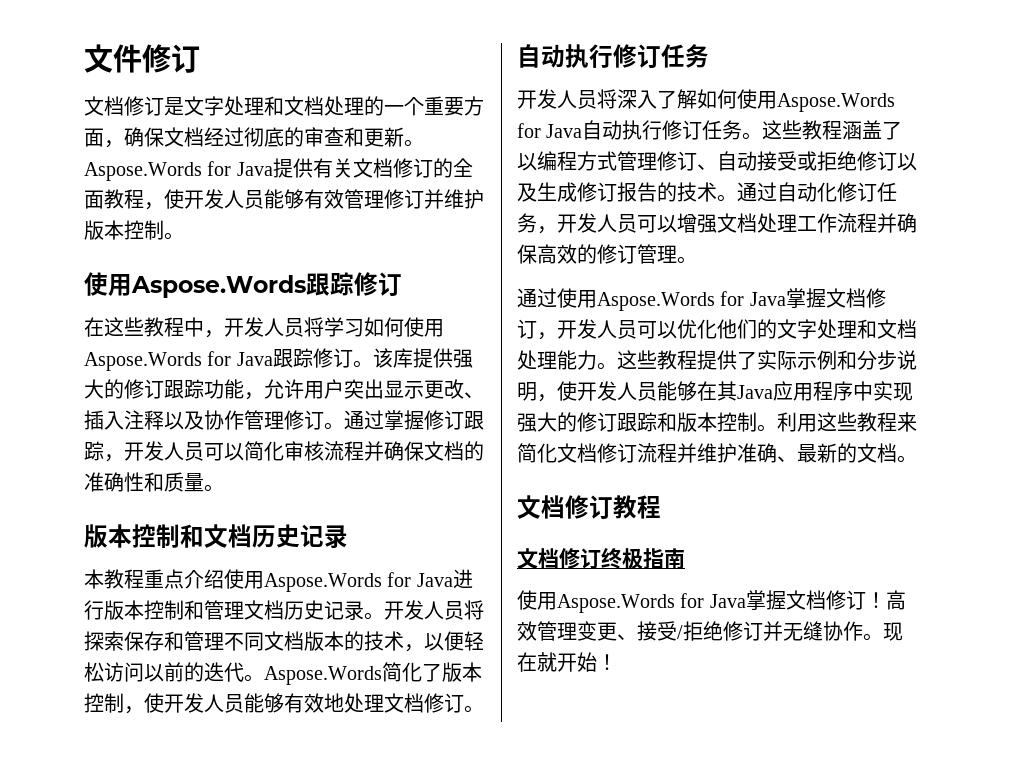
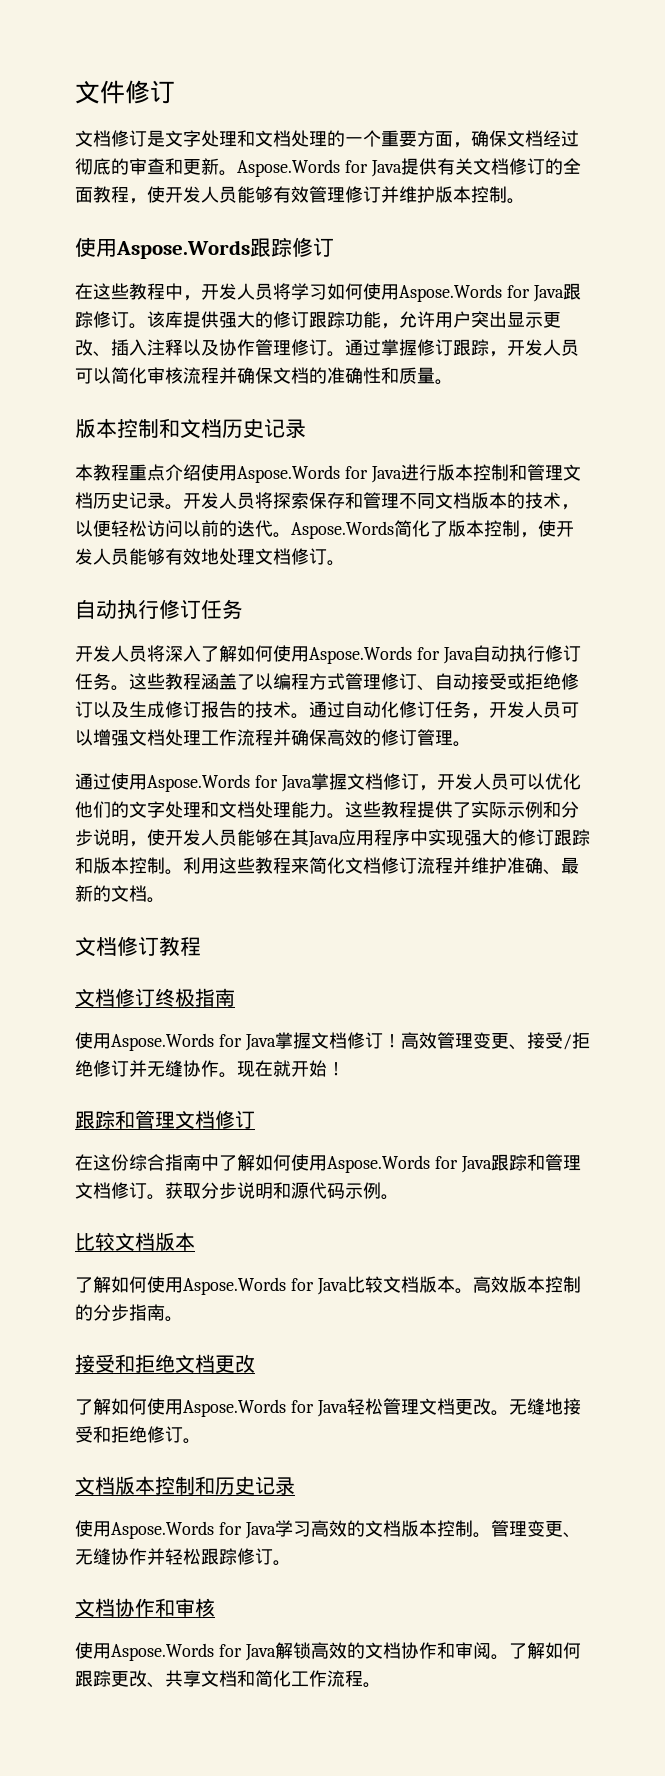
(617, 662) none -> [75,1110,255,1129] [75,1154,581,1173] [75,1182,399,1200] [75,1232,195,1251] [75,1276,581,1295] [75,1304,183,1322] [75,1354,255,1373] [75,1398,581,1417] [75,1426,201,1444] [75,1476,295,1495] [75,1520,581,1539] [75,1548,291,1566] [75,1598,215,1617] [75,1642,581,1661] [75,1670,381,1688] // 跟踪和管理文档修订 // 在这份综合指南中了解如何使用Aspose.Words for Java跟踪和管理文档修订。获取分步说明和源代码示例。 // 比较文档版本 // 了解如何使用Aspose.Words for Java比较文档版本。高效版本控制的分步指南。 // 接受和拒绝文档更改 // 了解如何使用Aspose.Words for Java轻松管理文档更改。无缝地接受和拒绝修订。 // 文档版本控制和历史记录 // 使用Aspose.Words for Java学习高效的文档版本控制。管理变更、无缝协作并轻松跟踪修订。 // 文档协作和审核 // 使用Aspose.Words for Java解锁高效的文档协作和审阅。了解如何跟踪更改、共享文档和简化工作流程。

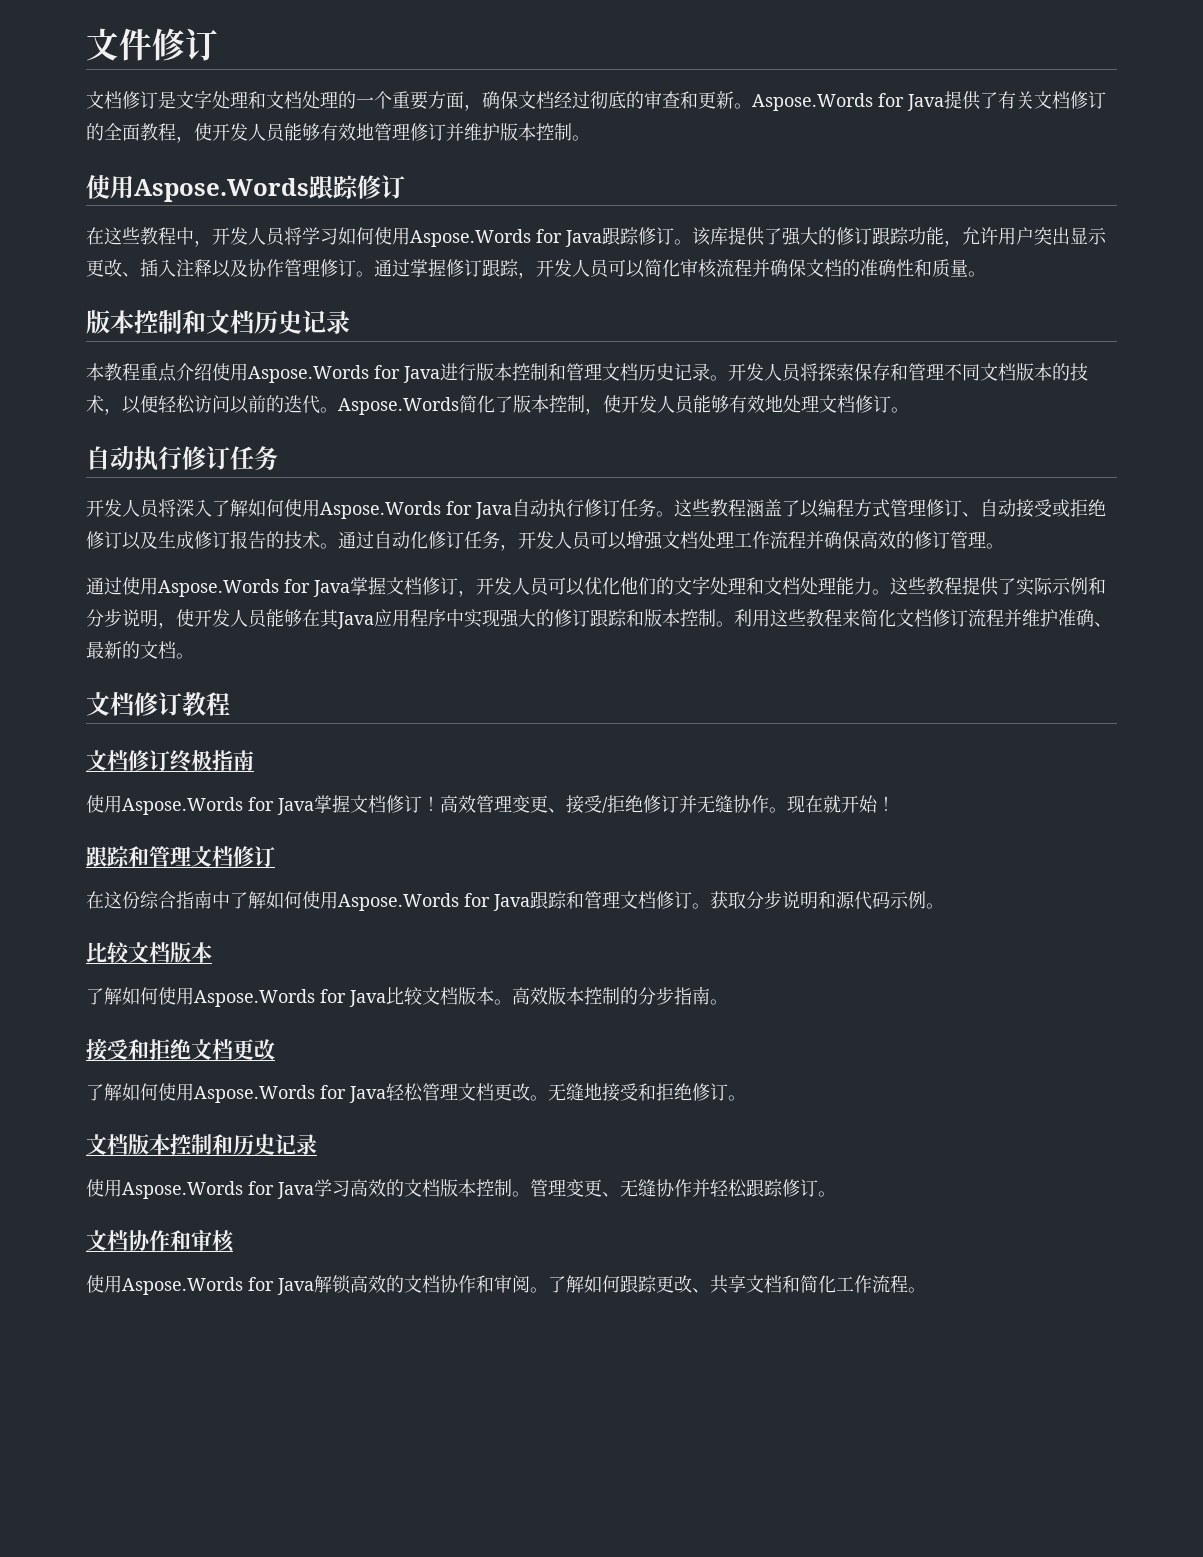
(437, 166) none -> [980,92,998,109] 了
(309, 194) none -> [356,123,374,140] 地
(219, 319) none -> [764,228,782,245] 了

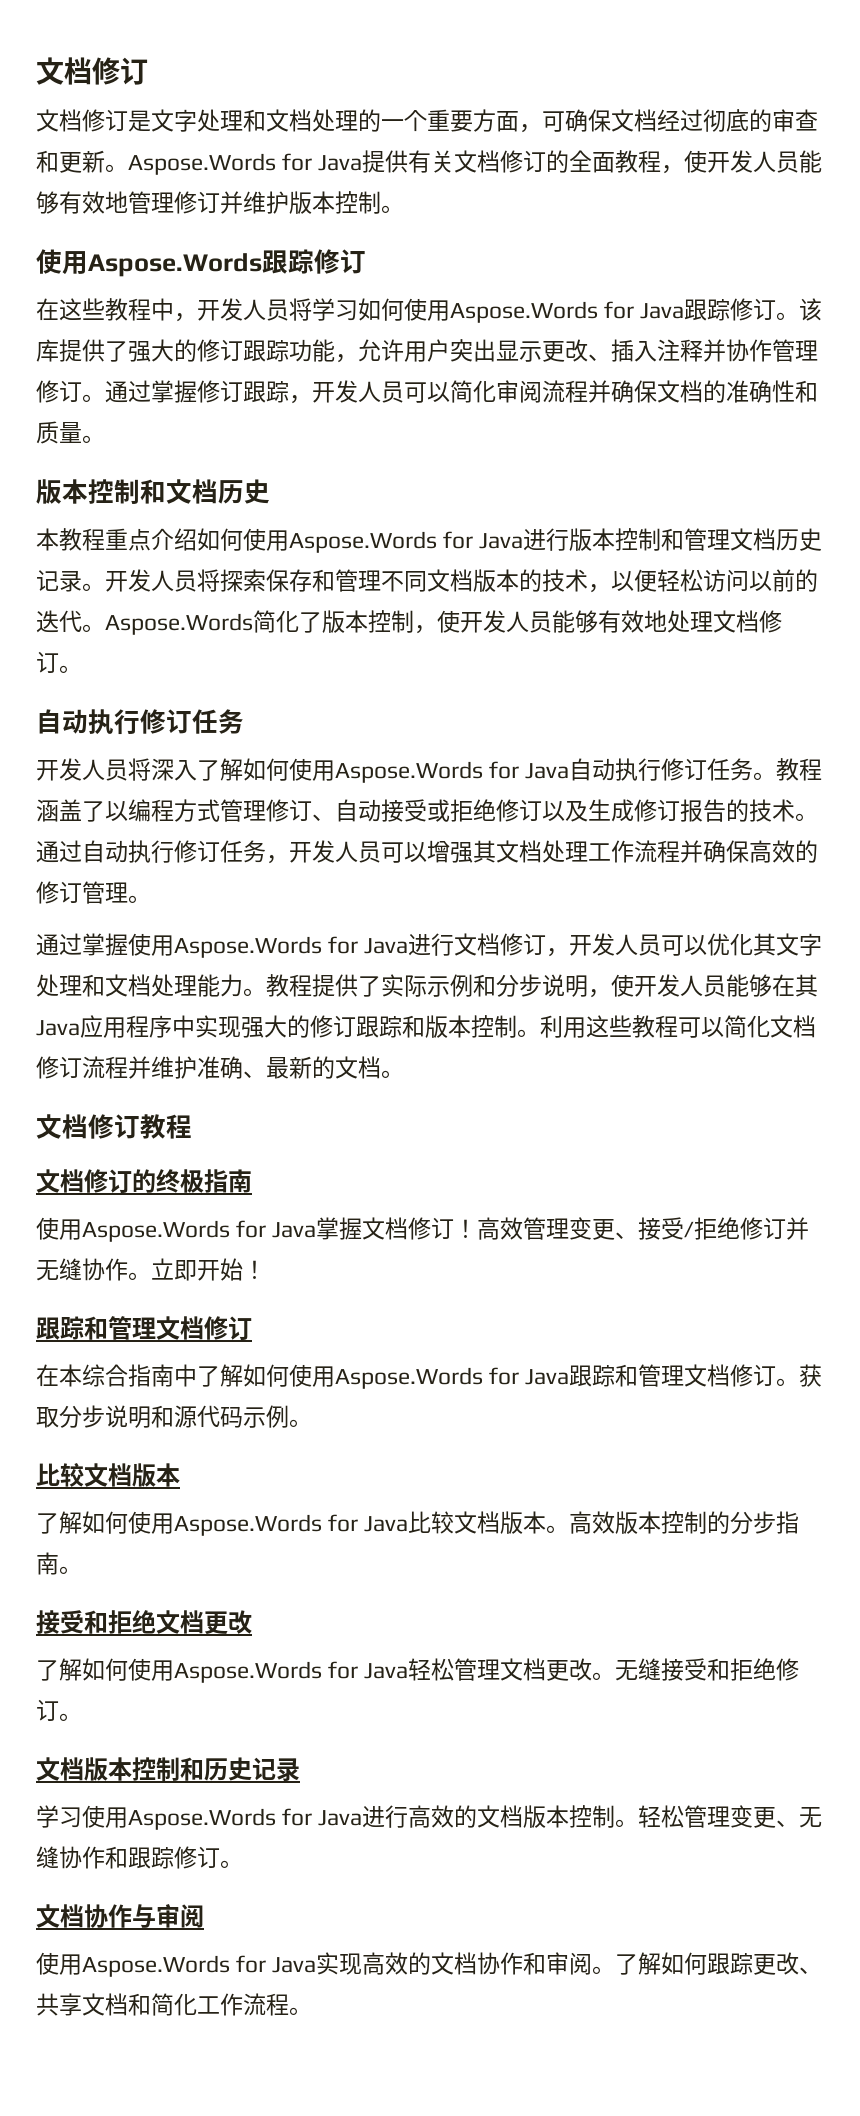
[86,28,152,61] 文件 -> [36,57,92,85] 文档
(482, 107) none -> [542,111,565,132] 可
[980,92,998,109] 了 -> (409, 161) none
[212,259,248,278] 以及 -> [703,339,726,362] 并
[698,259,717,278] 核 -> [519,380,542,403] 阅
[302,310,350,334] 记录 -> (270, 491) none
(212, 372) none -> [197,528,243,551] 如何
[674,499,710,517] 这些 -> (777, 776) none
[410,531,428,549] 化 -> [128,840,174,863] 执行
(663, 540) none -> [473,840,496,863] 其
[122,577,386,597] 使用Aspose.Words for Java掌握 -> [82,933,455,958] 掌握使用Aspose.Words for Java进行
[620,577,674,595] 他们的 -> [753,933,777,956] 其
[890,577,926,595] 这些 -> (266, 992) none
[842,609,860,627] 来 -> [678,1017,724,1038] 可以
(170, 760) none -> [132,1169,156,1193] 的
[787,795,841,813] 现在就 -> [151,1258,197,1281] 立即
[104,891,140,909] 这份 -> [59,1364,82,1387] 本
[584,1083,602,1100] 地 -> (662, 1669) none
[86,1179,350,1199] 使用Aspose.Words for Java学习 -> [36,1805,409,1830] 学习使用Aspose.Words for Java进行
(530, 1194) none -> [638,1805,685,1828] 轻松
[692,1179,747,1198] 并轻松 -> [105,1846,128,1869] 和
[170,1230,235,1253] [86,1275,351,1295] 和审核 // 使用Aspose.Words for Java解锁 -> [132,1904,204,1928] [36,1952,363,1977] 与审阅 // 使用Aspose.Words for Java实现

